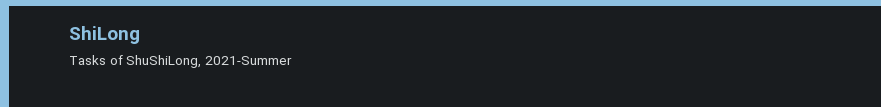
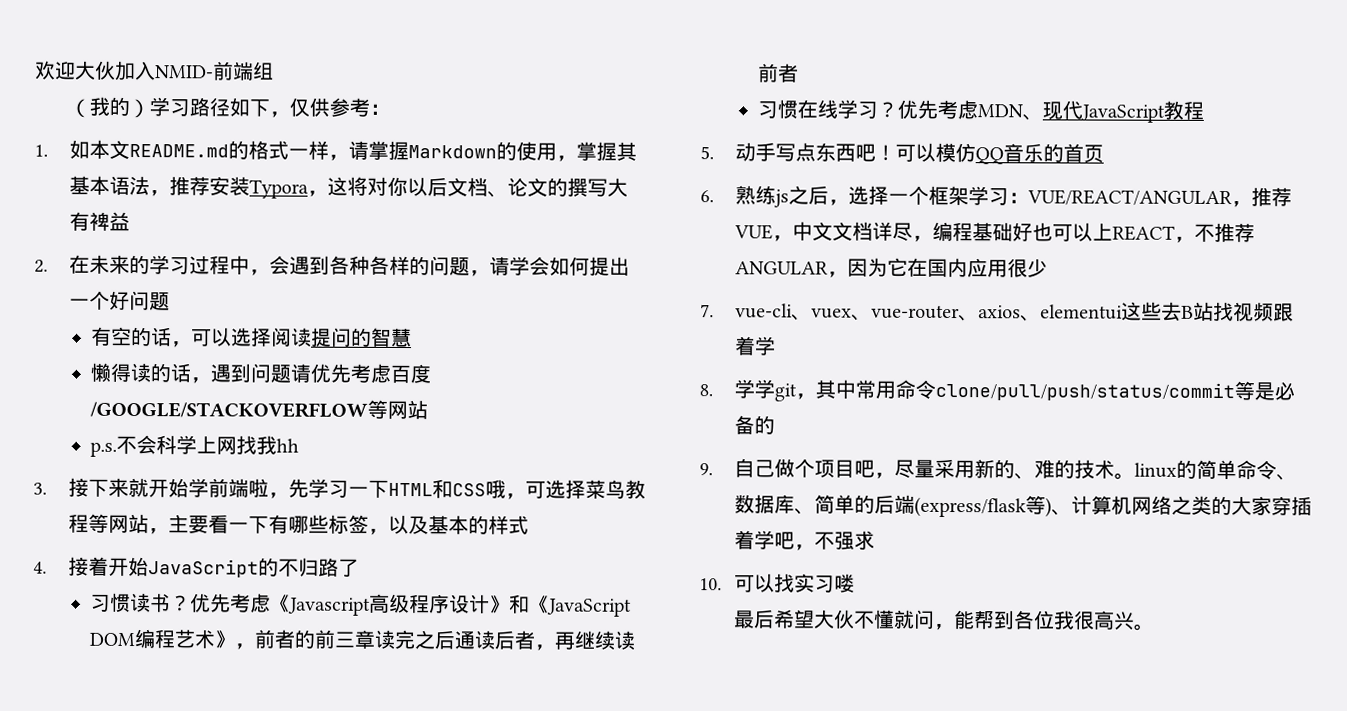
[69,26,140,44] [69,55,292,68] ShiLong // Tasks of ShuShiLong, 2021-Summer -> [35,60,274,82] [69,96,391,119] [34,139,638,162] [69,175,629,199] [69,211,131,232] [34,254,631,277] [69,290,171,311] [91,326,413,348] [90,362,432,384] [90,399,429,420] [90,435,300,457] [33,477,647,500] [68,513,530,535] [33,556,360,578] [90,592,633,617] [89,629,636,651] [758,63,800,83] [757,99,1205,123] [700,142,1105,165] [700,185,1293,208] [734,221,1256,243] [735,257,1049,278] [700,301,1295,323] [735,336,777,356] [699,379,1296,402] [734,415,776,435] [699,458,1298,481] [734,494,1313,518] [734,530,876,551] [699,573,856,593] [734,609,1156,631] 欢迎大伙加入NMID-前端组 // （我的）学习路径如下，仅供参考： // 1.如本文README.md的格式一样，请掌握Markdown的使用，掌握其基本语法，推荐安装Typora，这将对你以后文档、论文的撰写大有裨益 // 2.在未来的学习过程中，会遇到各种各样的问题，请学会如何提出一个好问题 // 有空的话，可以选择阅读提问的智慧 // 懒得读的话，遇到问题请优先考虑百度/GOOGLE/STACKOVERFLOW等网站 // p.s.不会科学上网找我hh // 3.接下来就开始学前端啦，先学习一下HTML和CSS哦，可选择菜鸟教程等网站，主要看一下有哪些标签，以及基本的样式 // 4.接着开始JavaScript的不归路了 // 习惯读书？优先考虑《Javascript高级程序设计》和《JavaScript DOM编程艺术》，前者的前三章读完之后通读后者，再继续读前者 // 习惯在线学习？优先考虑MDN、现代JavaScript教程 // 5.动手写点东西吧！可以模仿QQ音乐的首页 // 6.熟练js之后，选择一个框架学习：VUE/REACT/ANGULAR，推荐VUE，中文文档详尽，编程基础好也可以上REACT，不推荐ANGULAR，因为它在国内应用很少 // 7. vue-cli、vuex、vue-router、axios、elementui这些去B站找视频跟着学 // 8.学学git，其中常用命令clone/pull/push/status/commit等是必备的 // 9.自己做个项目吧，尽量采用新的、难的技术。linux的简单命令、数据库、简单的后端(express/flask等)、计算机网络之类的大家穿插着学吧，不强求 // 10.可以找实习喽 // 最后希望大伙不懂就问，能帮到各位我很高兴。

